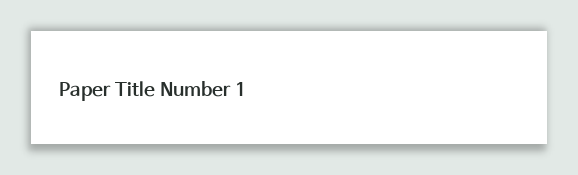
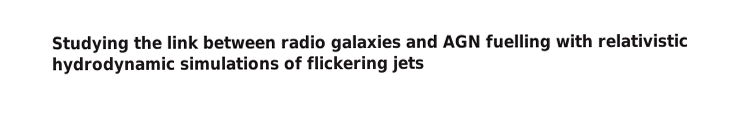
[59,81,247,101] Paper Title Number 1 -> [51,33,688,54] [51,55,425,75] Studying the link between radio galaxies and AGN fuelling with relativistic hydrodynamic simulations of flickering jets

